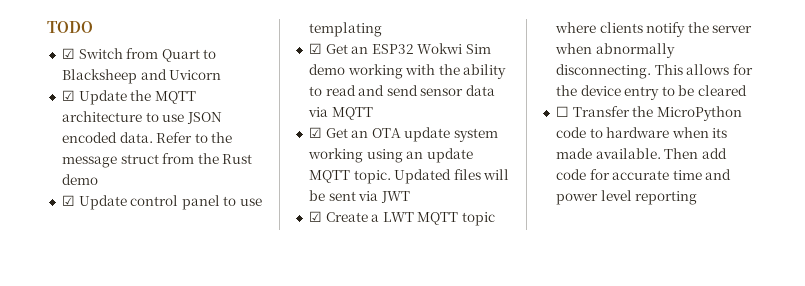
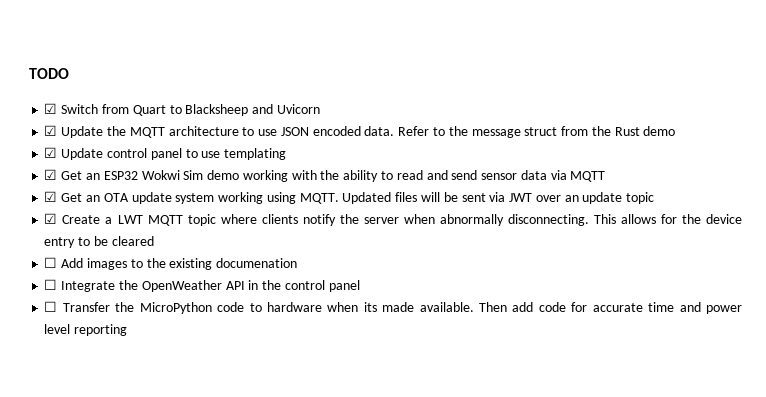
[406,148,473,163] [308,170,391,184] an update MQTT topic. -> [299,193,339,204] MQTT.
(410, 197) none -> [535,192,655,204] over an update topic
(748, 90) none -> [44,257,298,270] [44,279,360,292] // ☐ Add images to the existing documenation // ☐ Integrate the OpenWeather API in the control panel

